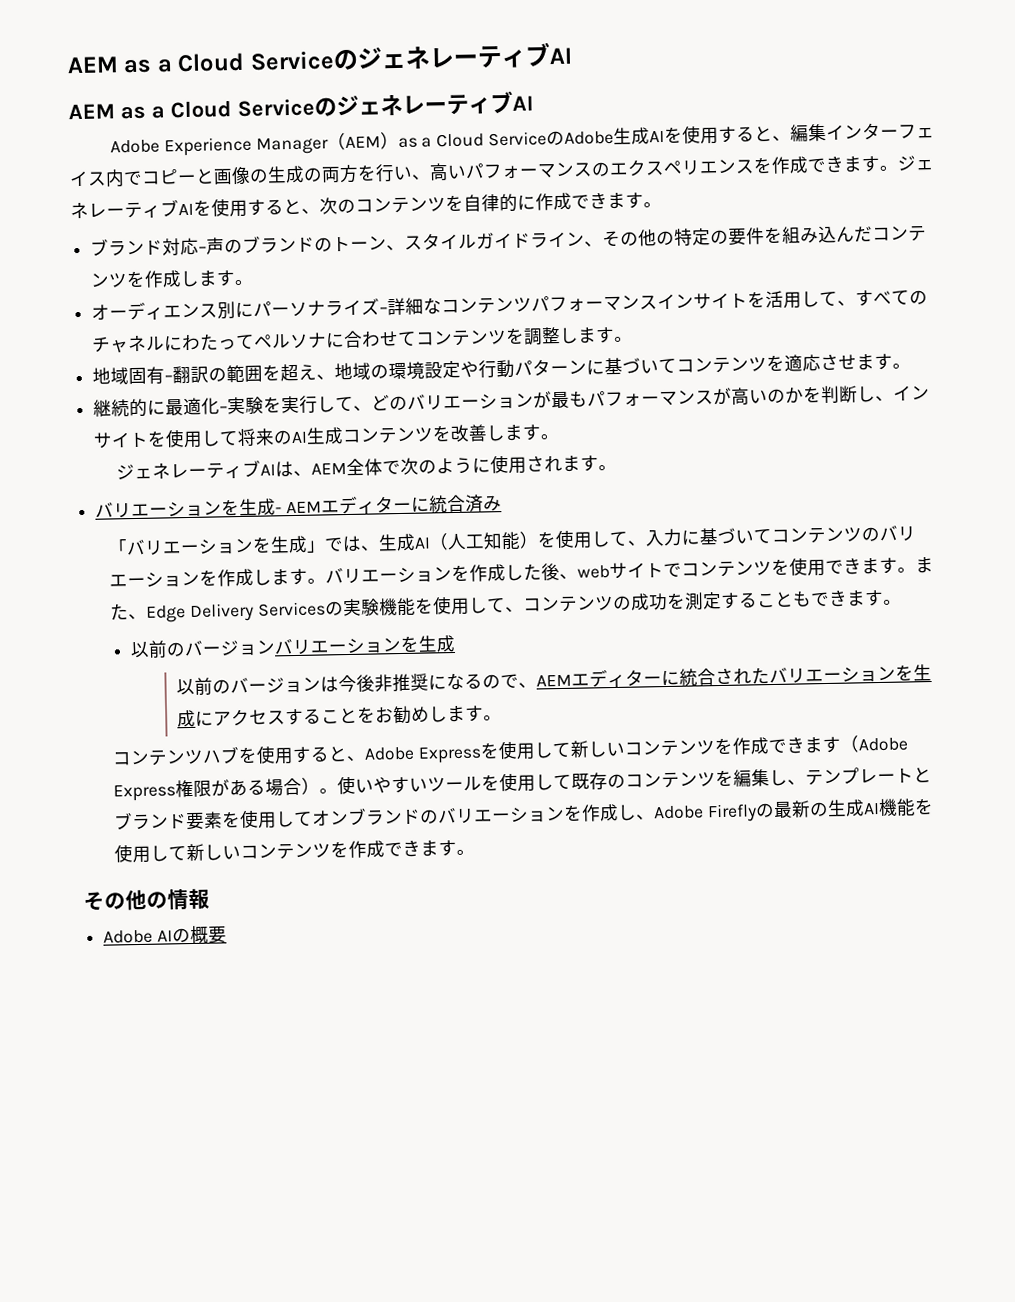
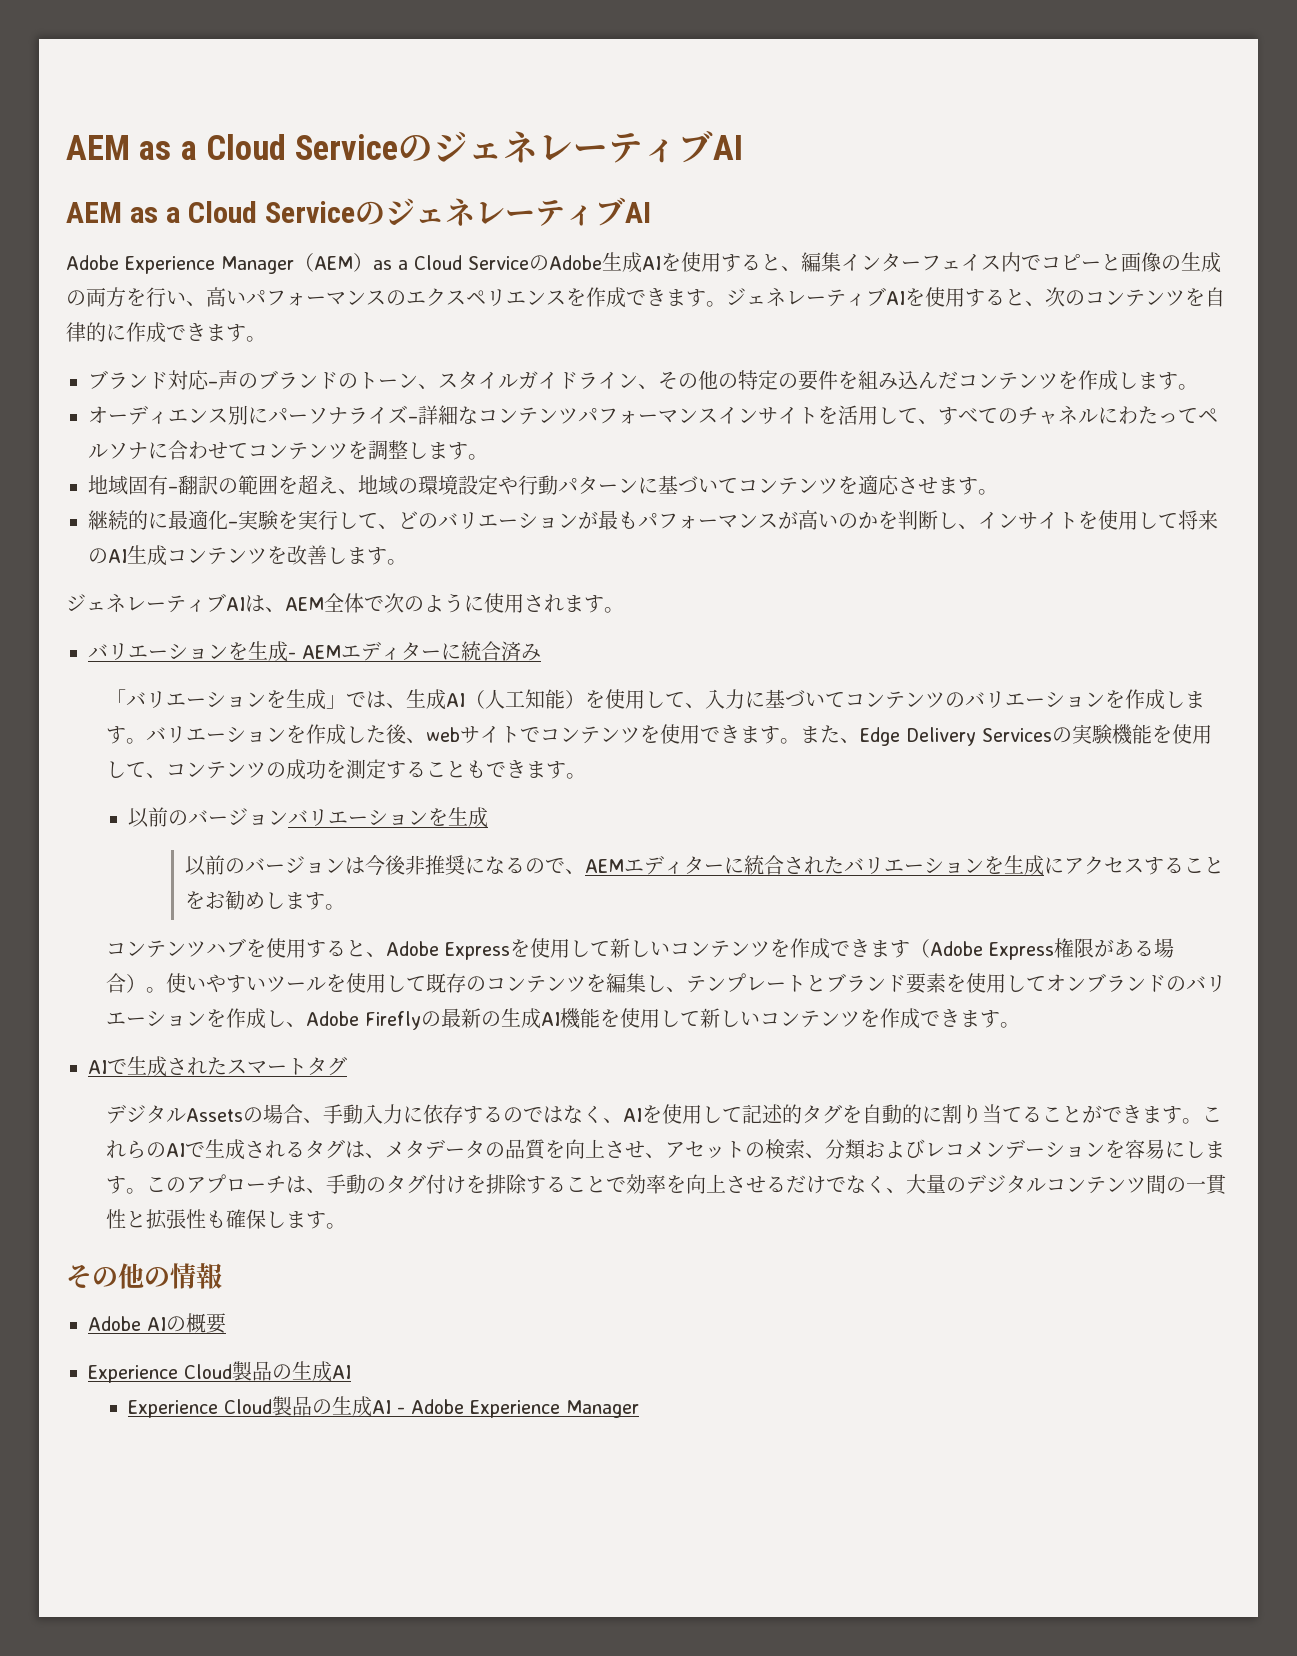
(476, 852) none -> [88,1056,347,1077] [105,1104,1222,1124] [105,1139,1225,1160] [105,1174,1228,1195] [105,1209,346,1230] // AIで生成されたスマートタグ // デジタルAssetsの場合、手動入力に依存するのではなく、AIを使用して記述的タグを自動的に割り当てることができます。これらのAIで生成されるタグは、メタデータの品質を向上させ、アセットの検索、分類およびレコメンデーションを容易にします。このアプローチは、手動のタグ付けを排除することで効率を向上させるだけでなく、大量のデジタルコンテンツ間の一貫性と拡張性も確保します。
(227, 935) none -> [88,1361,351,1383] [127,1396,639,1418] // Experience Cloud製品の生成AI // Experience Cloud製品の生成AI - Adobe Experience Manager

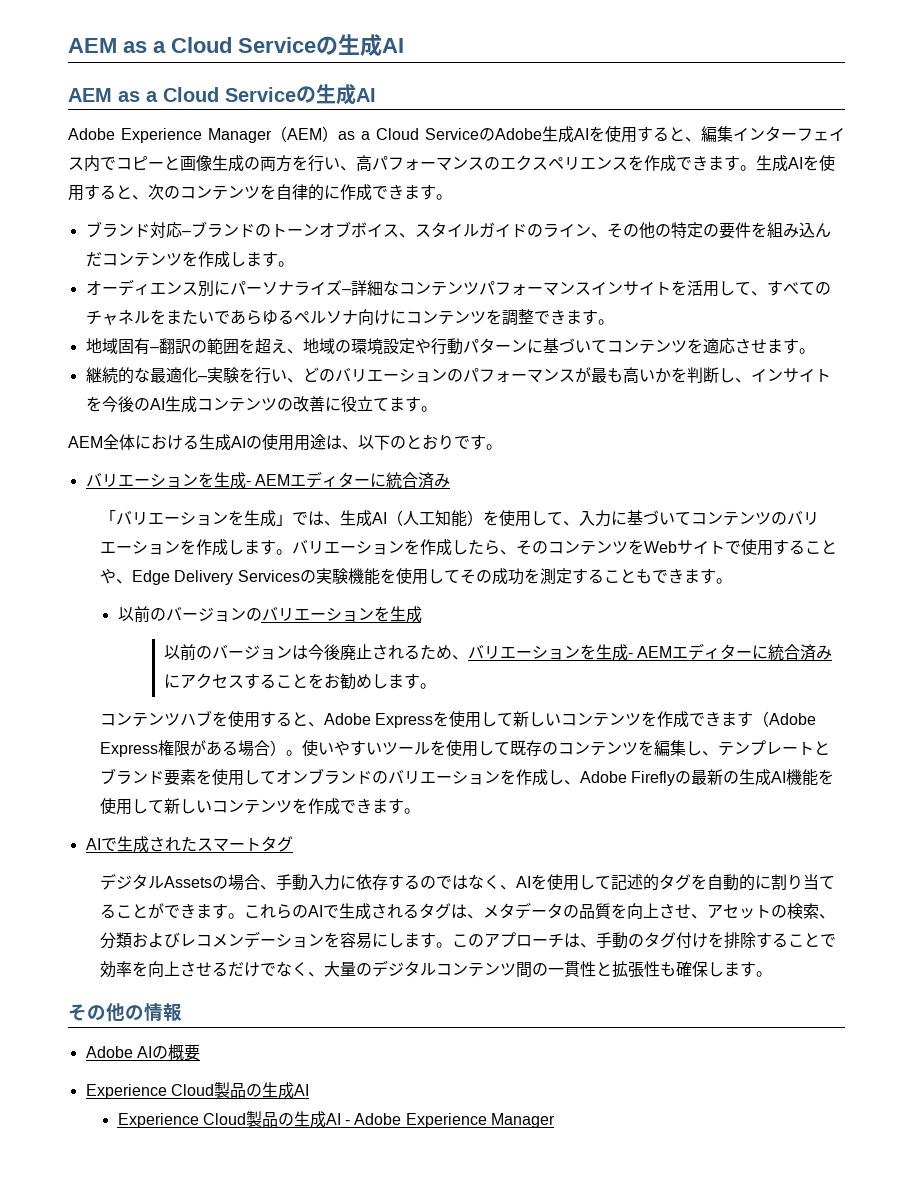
[66,130,714,163] AEM as a Cloud Serviceのジェネレーティブ -> [68,34,382,57] AEM as a Cloud Serviceの生成
[385,197,626,226] ジェネレーティブ -> [316,83,356,105] 生成
[1161,255,1181,271] の -> (212, 163) none
[226,290,246,305] い -> (372, 163) none
[726,287,886,307] ジェネレーティブ -> [756,155,788,172] 生成
[218,370,258,390] 声の -> (191, 233) none
(418, 380) none -> [318,221,399,238] オブボイス
(578, 380) none -> [526,224,543,237] の
[1098,406,1218,424] [88,440,248,460] にわたってペルソナに合わせて -> [149,309,406,325] をまたいであらゆるペルソナ向けに
[408,442,428,459] し -> [533,309,566,325] でき
[148,512,168,529] に -> [133,367,150,383] な
[298,510,378,530] 実行して -> [254,367,287,384] 行い
[578,510,638,530] が最も -> [446,369,463,382] の
[798,510,858,530] 高いの -> [590,367,655,384] 最も高い
[1098,510,1218,530] 使用して将来 -> [101,396,134,412] 今後
[267,545,407,565] [66,593,584,613] を改善します。 // ジェネレーティブAIは、AEM全体で次のように使用されま -> [276,396,437,412] [68,434,470,451] の改善に役立てます。 // AEM全体における生成AIの使用用途は、以下のとおりで
[385,724,840,744] 後、webサイトでコンテンツを使用できます。また -> [483,539,837,556] [99,568,116,584] ら、そのコンテンツをWebサイトで使用することや
[145,761,266,779] 、コンテンツ -> [459,569,476,584] そ
(288, 817) none -> [245,608,262,621] の
[405,855,1045,876] 非推奨になるので、AEMエディターに統合されたバリエーションを生成 -> [339,643,832,661] 廃止されるため、バリエーションを生成- AEMエディターに統合済み

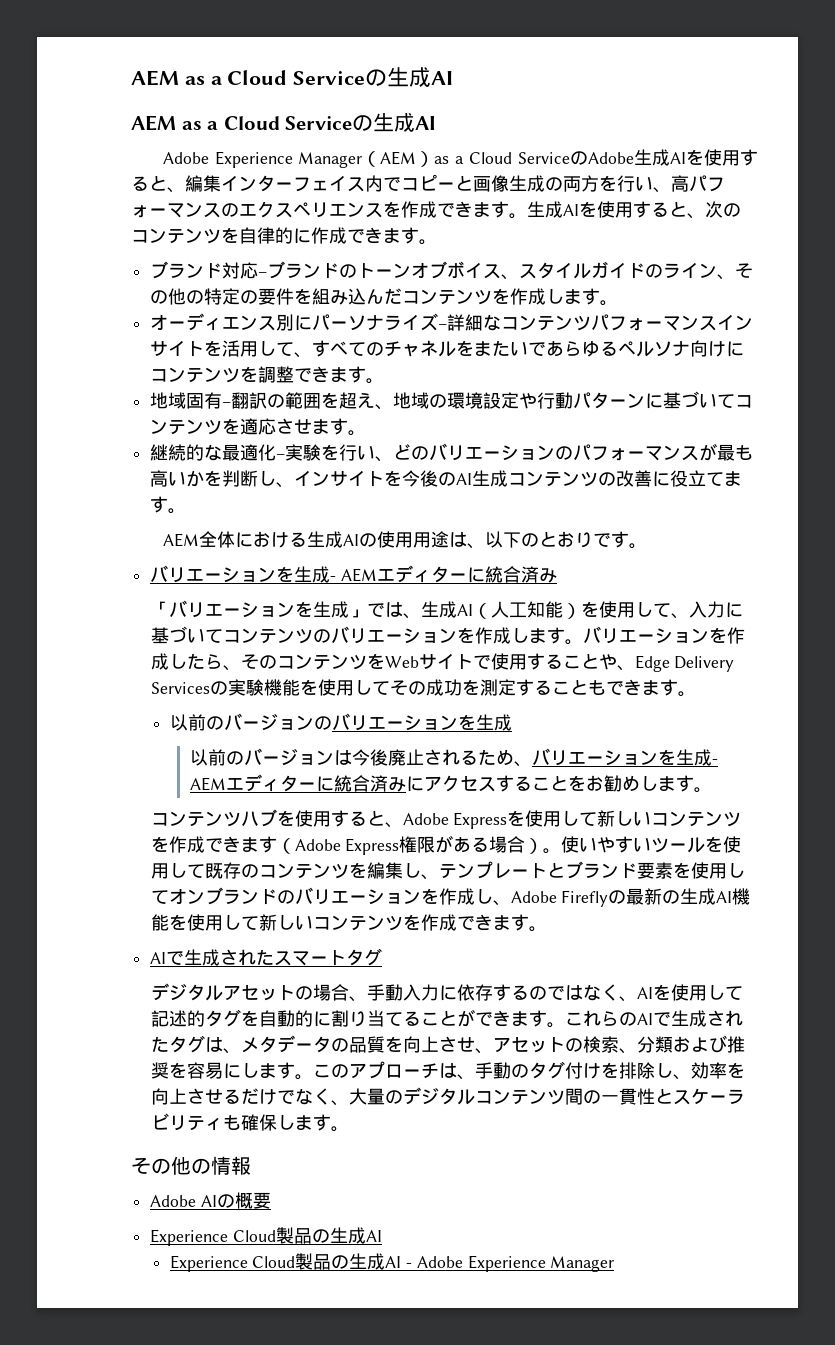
[163,876,212,888] Assets -> [222,984,295,1001] アセット
[402,904,419,919] る -> [150,1036,169,1052] た
[179,931,324,948] レコメンデーション -> [726,1036,745,1053] [150,1062,169,1079] 推奨
[755,932,836,948] することで -> [654,1063,691,1080] し、
[611,961,660,978] 拡張性 -> [672,1088,745,1105] [150,1113,223,1131] スケーラビリティ

